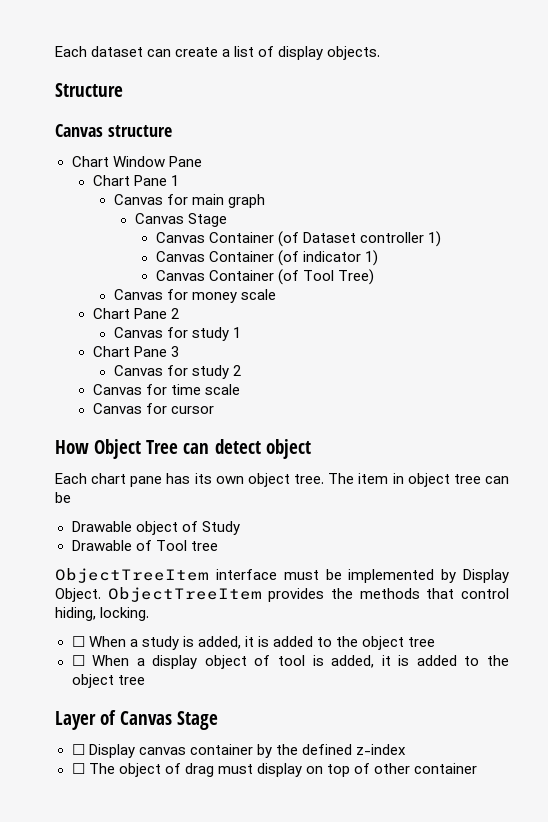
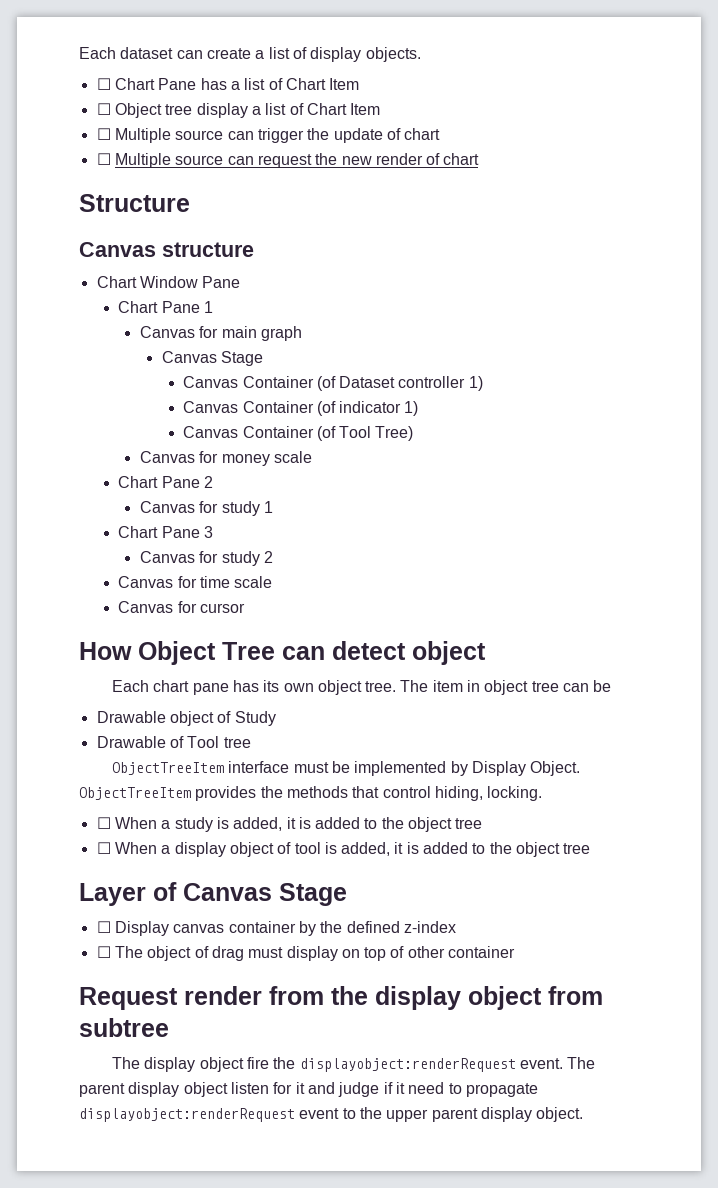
(381, 53) none -> [96,78,360,90] [96,103,381,118] [96,128,441,143] [96,153,480,168] // ☐ Chart Pane has a list of Chart Item // ☐ Object tree display a list of Chart Item // ☐ Multiple source can trigger the update of chart // ☐ Multiple source can request the new render of chart
(478, 768) none -> [79,986,603,1010] [79,1018,169,1037] [111,1057,596,1072] [79,1082,538,1097] [79,1107,584,1122] // Request render from the display object from subtree // The display object fire the displayobject:renderRequest event. The parent display object listen for it and judge if it need to propagate displayobject:renderRequest event to the upper parent display object.

